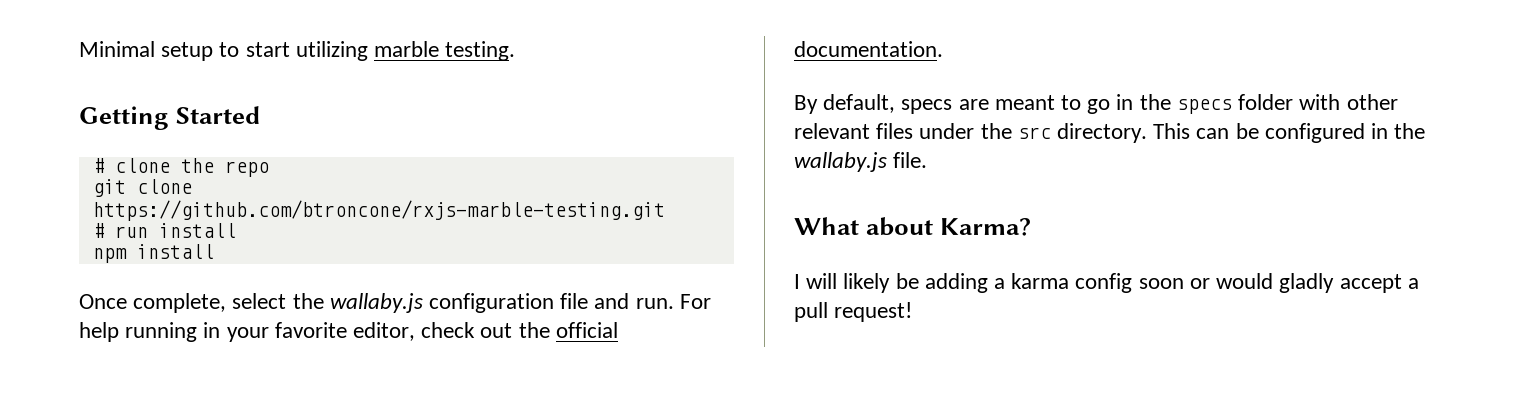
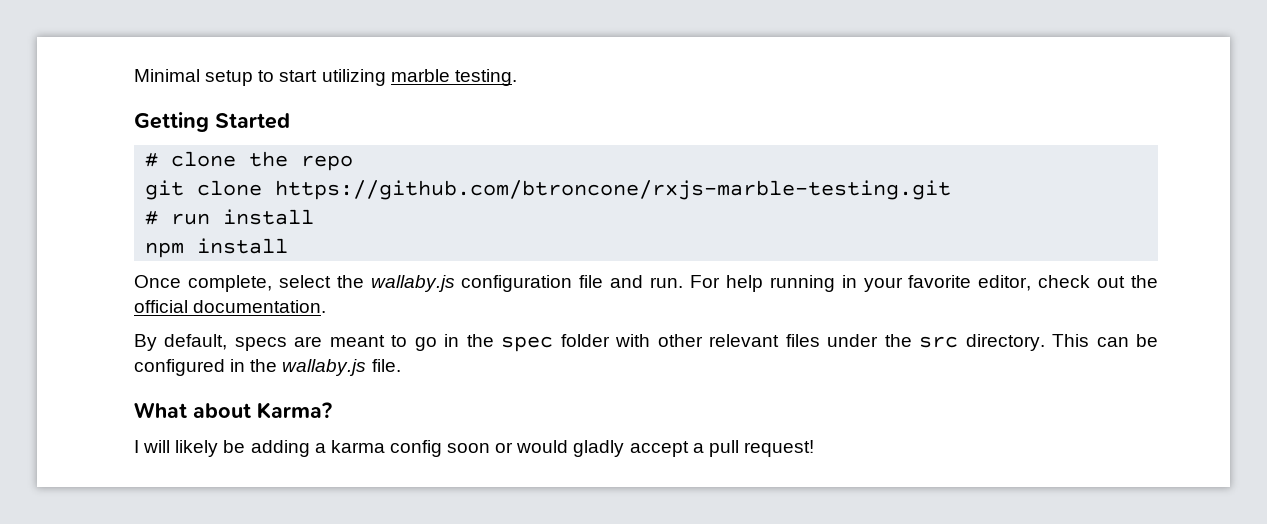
[1176,99,1232,114] specs -> [501,336,554,352] spec

